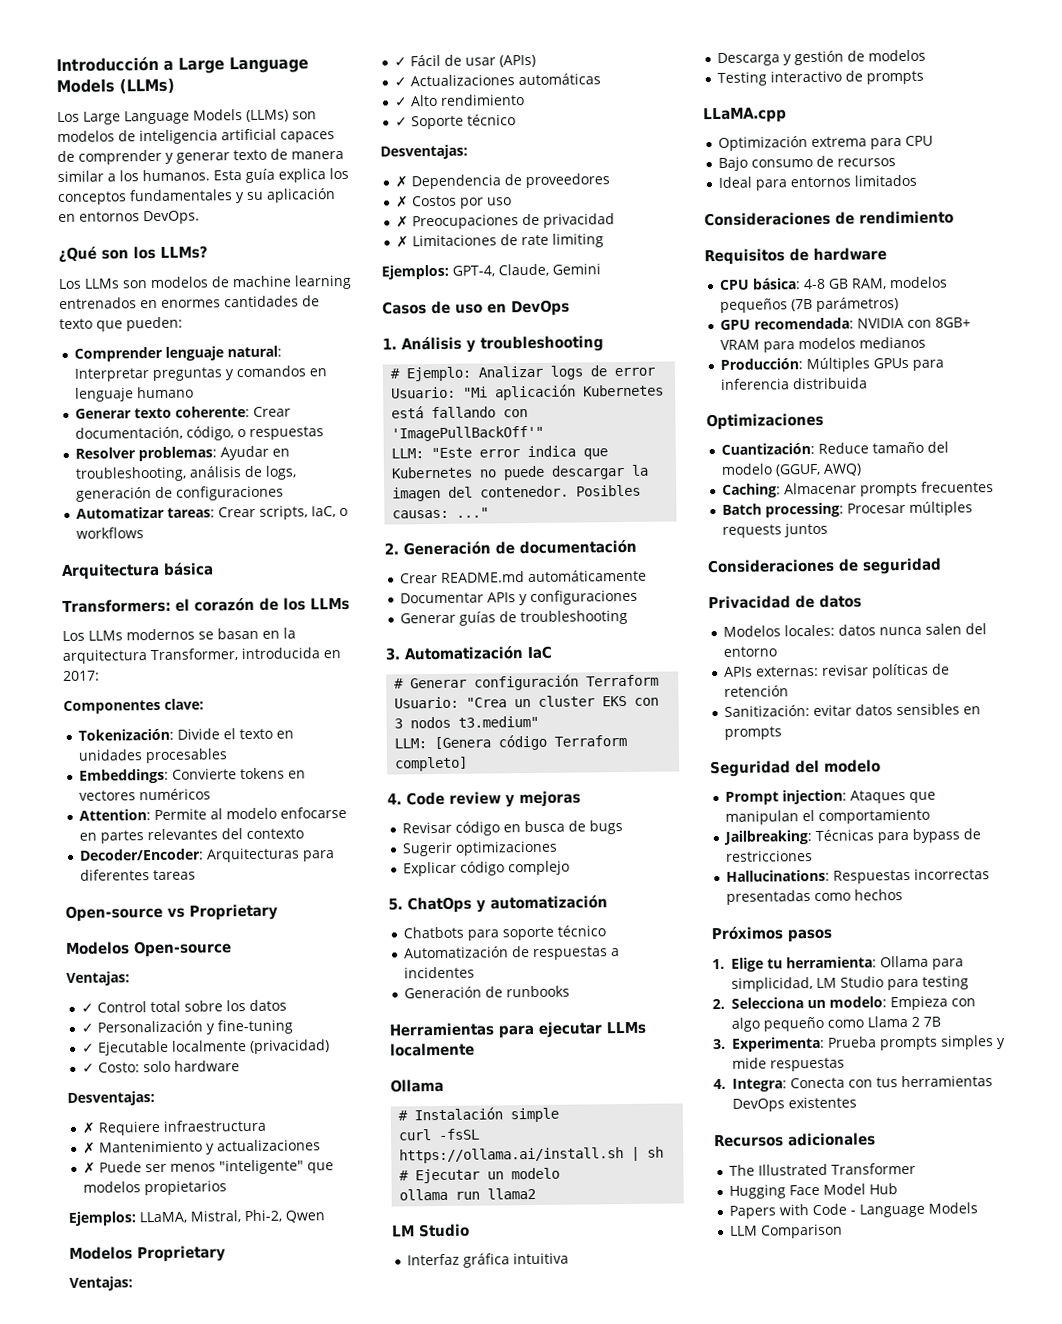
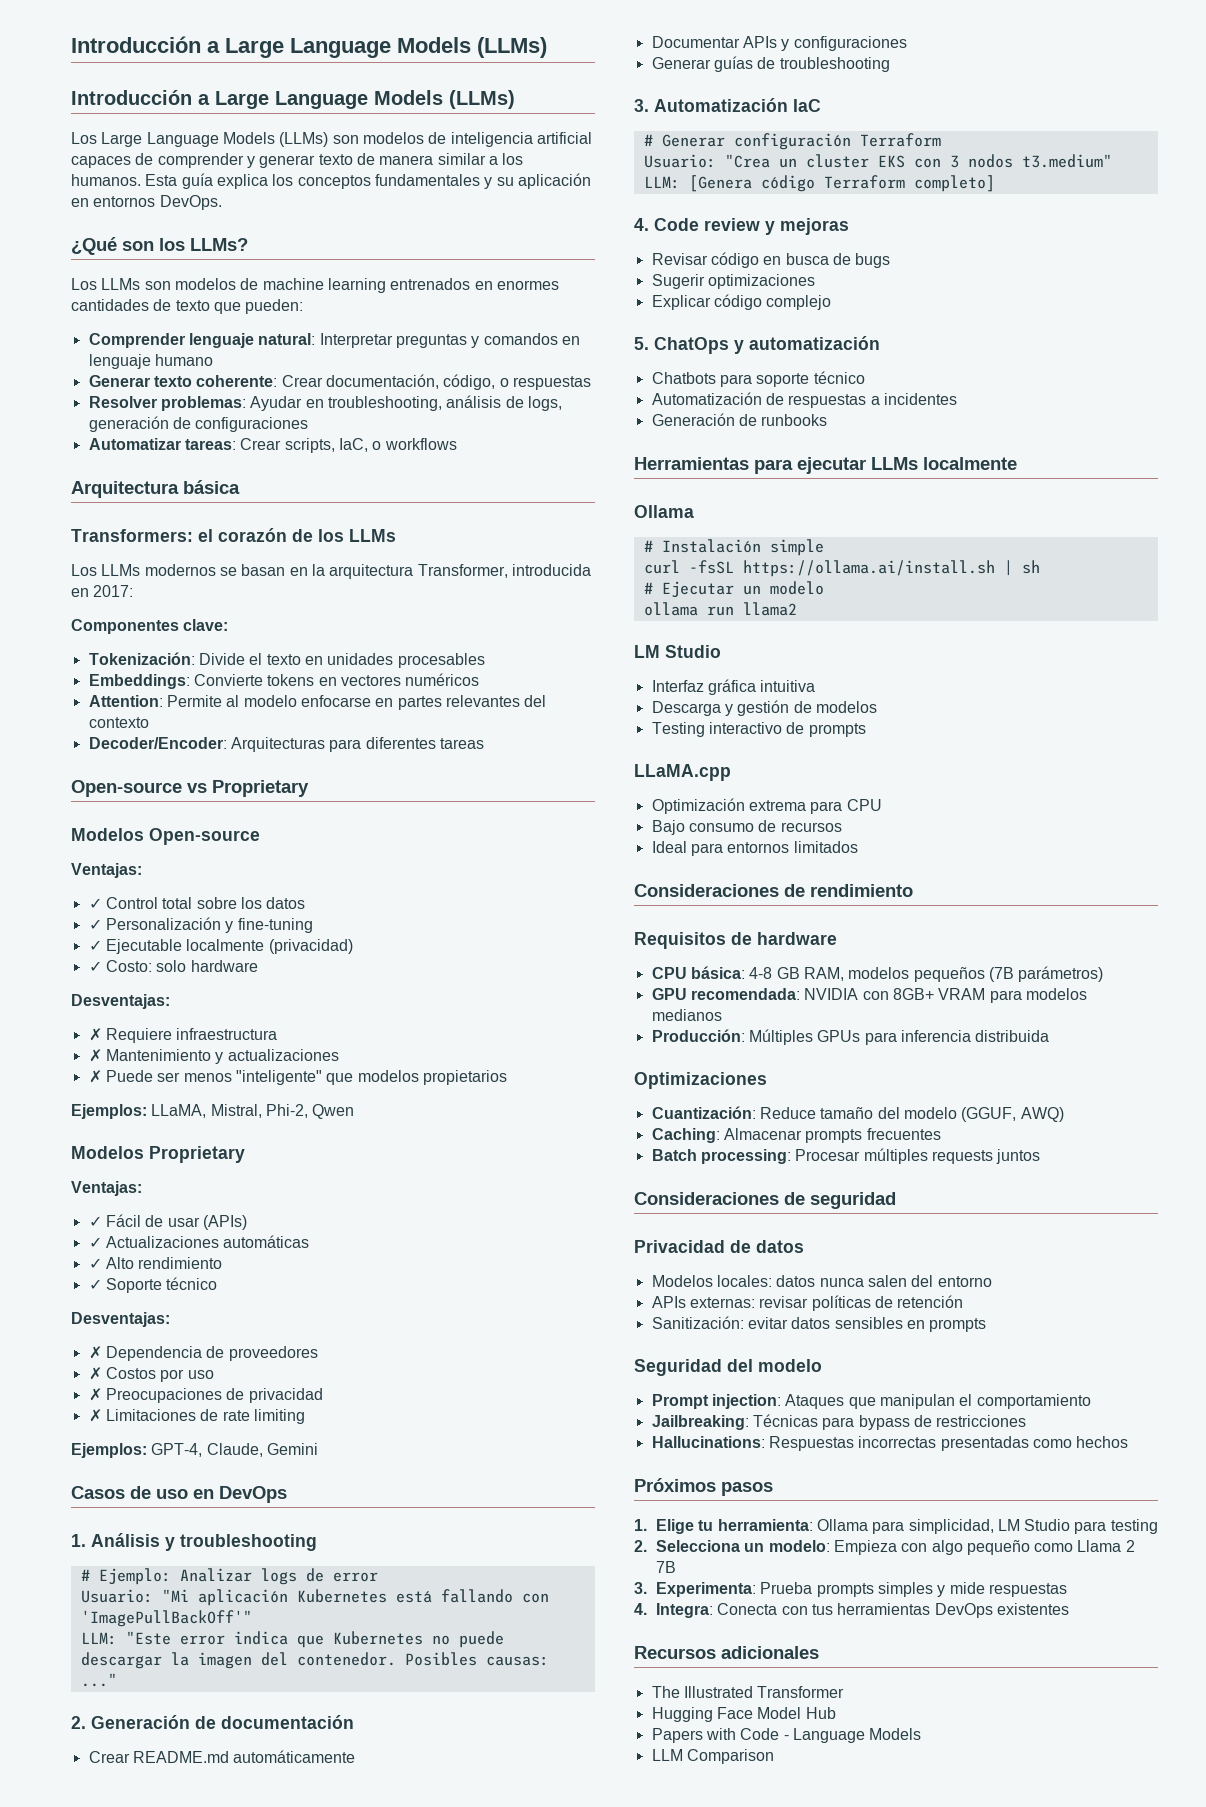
[56,56,309,74] [56,77,175,95] Introducción a Large Language Models (LLMs) -> [71,36,547,58] [71,90,515,109] Introducción a Large Language Models (LLMs) // Introducción a Large Language Models (LLMs)

